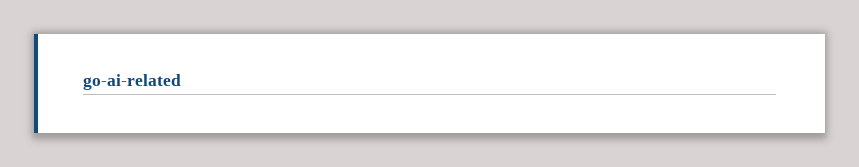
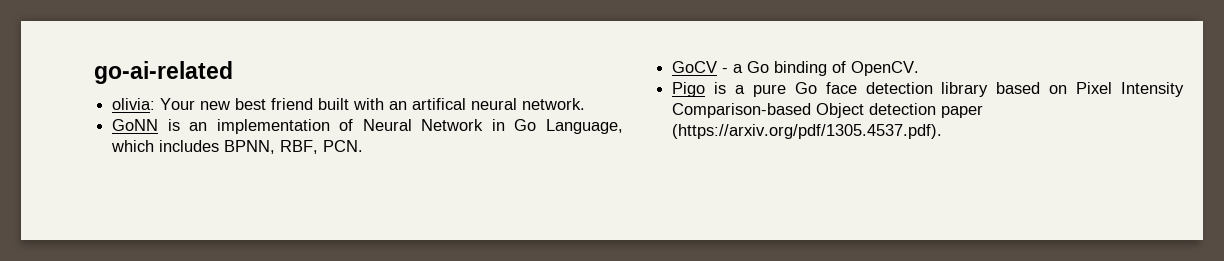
(181, 82) none -> [112,98,586,110] [112,119,623,134] [111,140,364,154] [672,61,920,76] [672,82,1184,97] [672,103,984,118] [672,124,943,139] // olivia: Your new best friend built with an artifical neural network. // GoNN is an implementation of Neural Network in Go Language, which includes BPNN, RBF, PCN. // GoCV - a Go binding of OpenCV. // Pigo is a pure Go face detection library based on Pixel Intensity Comparison-based Object detection paper (https://arxiv.org/pdf/1305.4537.pdf).

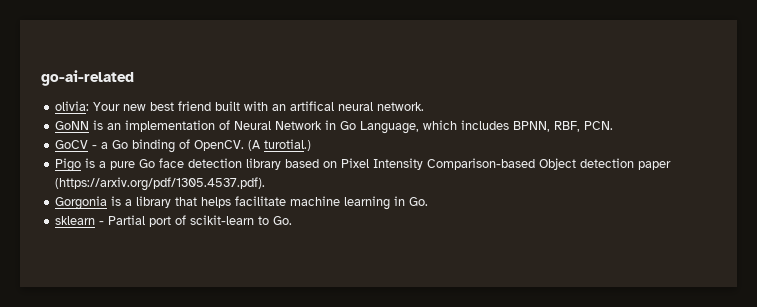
(920, 68) none -> [248,139,312,151] (A turotial.)
(943, 131) none -> [55,196,429,210] [55,215,293,227] // Gorgonia is a library that helps facilitate machine learning in Go. // sklearn - Partial port of scikit-learn to Go.

